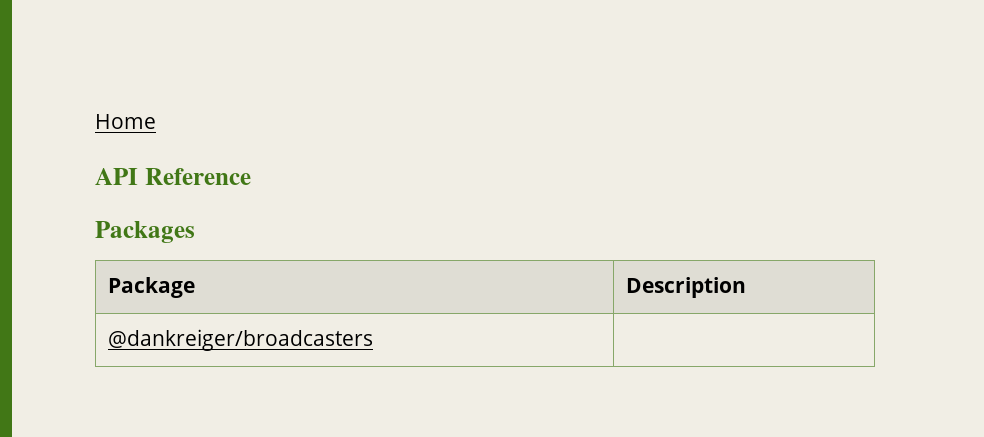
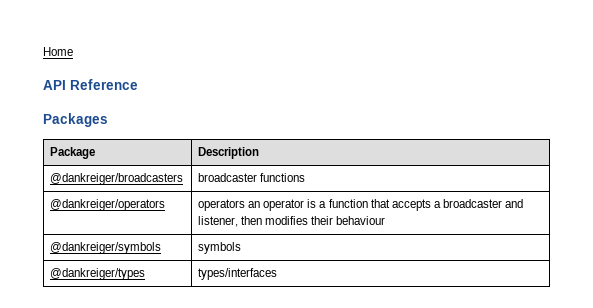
(373, 340) none -> [198,173,306,182] [50,199,166,211] [198,199,524,211] [198,216,386,227] [50,242,162,254] [198,242,242,254] [50,268,146,280] [198,268,278,280] broadcaster functions // @dankreiger/operators | operators an operator is a function that accepts a broadcaster and listener, then modifies their behaviour // @dankreiger/symbols | symbols // @dankreiger/types | types/interfaces

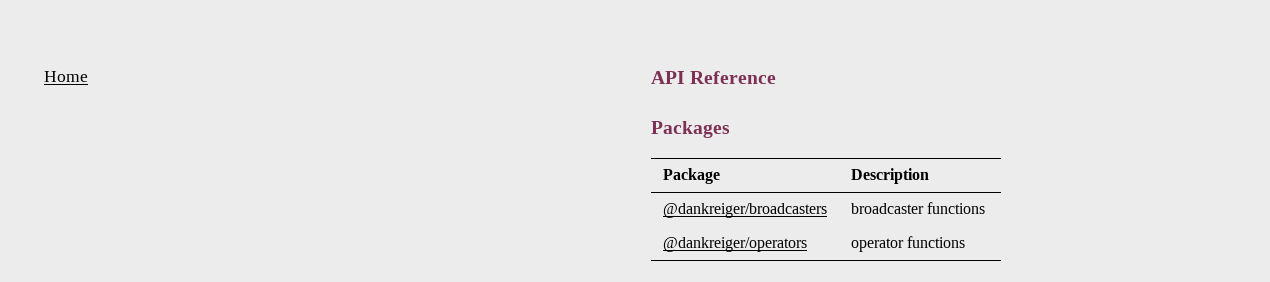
[198,199,524,211] [198,216,386,227] [50,242,162,254] [198,242,242,254] [50,268,146,280] [198,268,278,280] operators an operator is a function that accepts a broadcaster and listener, then modifies their behaviour // @dankreiger/symbols | symbols // @dankreiger/types | types/interfaces -> [850,236,966,252] operator functions

